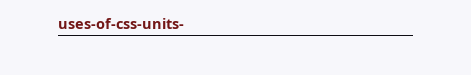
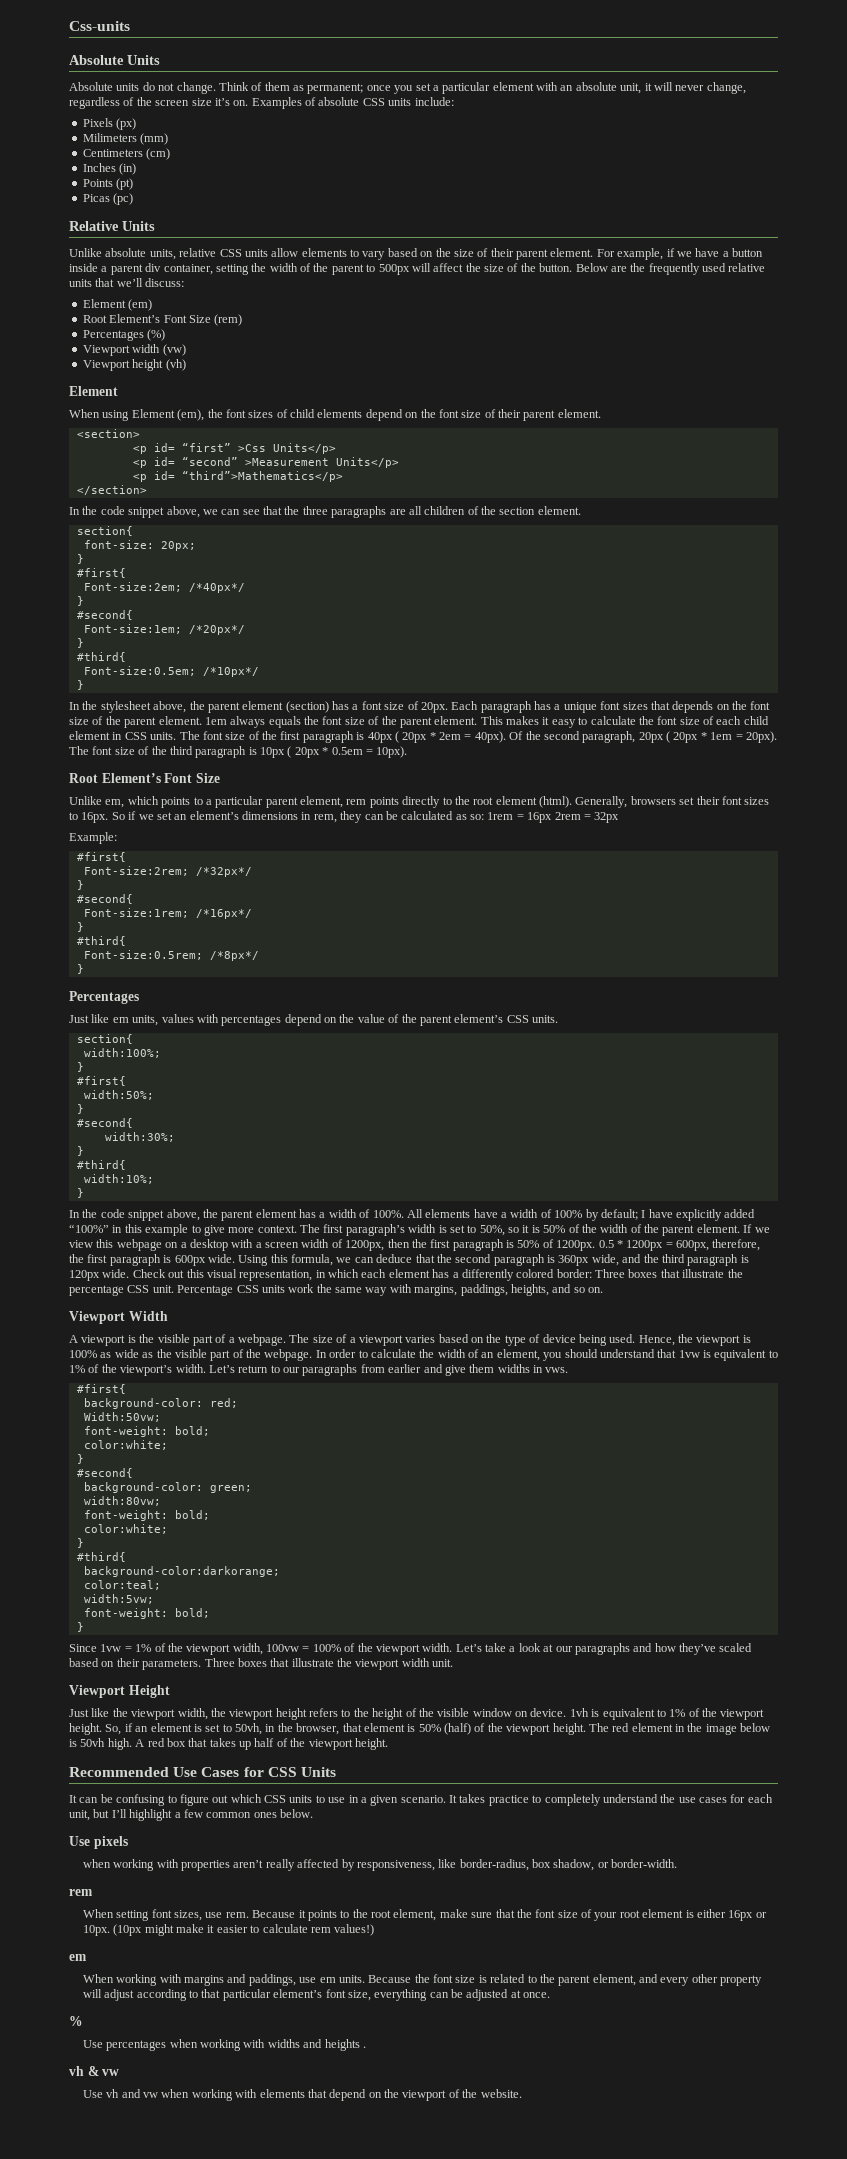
[58,18,184,29] uses-of-css-units- -> [69,21,130,31] [69,55,160,65] [69,82,746,94] [69,97,454,109] [82,118,137,130] [82,133,169,145] [82,148,171,160] [82,163,137,175] [82,178,134,190] [82,193,134,205] [69,221,155,231] [69,248,763,260] [69,263,766,275] [69,278,185,287] [82,299,153,311] [82,314,243,326] [82,329,166,341] [82,344,186,356] [82,359,186,371] [69,386,118,396] [69,409,601,421] [76,429,140,438] [132,443,336,454] [132,457,399,468] [132,471,343,482] [76,485,147,495] [69,506,581,518] [76,526,133,536] [83,540,196,551] [76,554,84,564] [76,568,126,578] [83,582,245,593] [76,596,84,606] [76,610,133,620] [83,624,245,635] [76,638,84,648] [76,652,126,662] [83,666,259,677] [76,680,84,690] [69,701,771,713] [69,716,769,728] [69,731,777,743] [69,746,408,758] [69,773,220,783] [69,796,770,808] [69,811,620,823] [69,832,117,844] [76,852,126,862] [83,866,252,877] [76,880,84,890] [76,894,133,904] [83,908,252,919] [76,922,84,932] [76,936,126,946] [83,950,259,961] [76,964,84,974] [69,991,139,1004] [69,1014,558,1026] [76,1034,133,1044] [83,1048,161,1058] [76,1062,84,1072] [76,1076,126,1086] [83,1090,154,1100] [76,1104,84,1114] [76,1118,133,1128] [104,1132,175,1142] [76,1146,84,1156] [76,1160,126,1170] [83,1174,154,1184] [76,1188,84,1198] [69,1209,756,1221] [69,1224,770,1236] [69,1239,761,1251] [69,1254,749,1266] [69,1269,743,1281] [69,1284,603,1296] [69,1311,168,1324] [69,1334,751,1346] [69,1349,778,1361] [69,1364,569,1376] [76,1384,126,1394] [83,1398,238,1409] [83,1412,161,1422] [83,1426,210,1437] [83,1440,168,1450] [76,1454,84,1464] [76,1468,133,1478] [83,1482,252,1493] [83,1496,161,1506] [83,1510,210,1521] [83,1524,168,1534] [76,1538,84,1548] [76,1552,126,1562] [83,1566,280,1577] [83,1580,161,1590] [83,1594,154,1604] [83,1608,210,1619] [76,1622,84,1632] [69,1643,753,1655] [69,1658,454,1670] [69,1685,170,1698] [69,1708,765,1720] [69,1723,771,1735] [69,1738,388,1750] [69,1767,336,1777] [69,1794,773,1806] [69,1809,313,1821] [69,1836,128,1849] [82,1859,678,1871] [69,1889,93,1896] [82,1909,767,1921] [82,1924,375,1936] [69,1954,87,1961] [82,1974,763,1986] [82,1989,551,2001] [69,2016,83,2026] [82,2039,366,2051] [69,2066,120,2076] [82,2089,522,2101] Css-units // Absolute Units // Absolute units do not change. Think of them as permanent; once you set a particular element with an absolute unit, it will never change, regardless of the screen size it’s on. Examples of absolute CSS units include: // Pixels (px) // Milimeters (mm) // Centimeters (cm) // Inches (in) // Points (pt) // Picas (pc) // Relative Units // Unlike absolute units, relative CSS units allow elements to vary based on the size of their parent element. For example, if we have a button inside a parent div container, setting the width of the parent to 500px will affect the size of the button. Below are the frequently used relative units that we’ll discuss: // Element (em) // Root Element’s Font Size (rem) // Percentages (%) // Viewport width (vw) // Viewport height (vh) // Element // When using Element (em), the font sizes of child elements depend on the font size of their parent element. // <section> // <p id= “first” >Css Units</p> // <p id= “second” >Measurement Units</p> // <p id= “third”>Mathematics</p> // </section> // In the code snippet above, we can see that the three paragraphs are all children of the section element. // section{ // font-size: 20px; // } // #first{ // Font-size:2em; /*40px*/ // } // #second{ // Font-size:1em; /*20px*/ // } // #third{ // Font-size:0.5em; /*10px*/ // } // In the stylesheet above, the parent element (section) has a font size of 20px. Each paragraph has a unique font sizes that depends on the font size of the parent element. 1em always equals the font size of the parent element. This makes it easy to calculate the font size of each child element in CSS units. The font size of the first paragraph is 40px ( 20px * 2em = 40px). Of the second paragraph, 20px ( 20px * 1em = 20px). The font size of the third paragraph is 10px ( 20px * 0.5em = 10px). // Root Element’s Font Size // Unlike em, which points to a particular parent element, rem points directly to the root element (html). Generally, browsers set their font sizes to 16px. So if we set an element’s dimensions in rem, they can be calculated as so: 1rem = 16px 2rem = 32px // Example: // #first{ // Font-size:2rem; /*32px*/ // } // #second{ // Font-size:1rem; /*16px*/ // } // #third{ // Font-size:0.5rem; /*8px*/ // } // Percentages // Just like em units, values with percentages depend on the value of the parent element’s CSS units. // section{ // width:100%; // } // #first{ // width:50%; // } // #second{ // width:30%; // } // #third{ // width:10%; // } // In the code snippet above, the parent element has a width of 100%. All elements have a width of 100% by default; I have explicitly added “100%” in this example to give more context. The first paragraph’s width is set to 50%, so it is 50% of the width of the parent element. If we view this webpage on a desktop with a screen width of 1200px, then the first paragraph is 50% of 1200px. 0.5 * 1200px = 600px, therefore, the first paragraph is 600px wide. Using this formula, we can deduce that the second paragraph is 360px wide, and the third paragraph is 120px wide. Check out this visual representation, in which each element has a differently colored border: Three boxes that illustrate the percentage CSS unit. Percentage CSS units work the same way with margins, paddings, heights, and so on. // Viewport Width // A viewport is the visible part of a webpage. The size of a viewport varies based on the type of device being used. Hence, the viewport is 100% as wide as the visible part of the webpage. In order to calculate the width of an element, you should understand that 1vw is equivalent to 1% of the viewport’s width. Let’s return to our paragraphs from earlier and give them widths in vws. // #first{ // background-color: red; // Width:50vw; // font-weight: bold; // color:white; // } // #second{ // background-color: green; // width:80vw; // font-weight: bold; // color:white; // } // #third{ // background-color:darkorange; // color:teal; // width:5vw; // font-weight: bold; // } // Since 1vw = 1% of the viewport width, 100vw = 100% of the viewport width. Let’s take a look at our paragraphs and how they’ve scaled based on their parameters. Three boxes that illustrate the viewport width unit. // Viewport Height // Just like the viewport width, the viewport height refers to the height of the visible window on device. 1vh is equivalent to 1% of the viewport height. So, if an element is set to 50vh, in the browser, that element is 50% (half) of the viewport height. The red element in the image below is 50vh high. A red box that takes up half of the viewport height. // Recommended Use Cases for CSS Units // It can be confusing to figure out which CSS units to use in a given scenario. It takes practice to completely understand the use cases for each unit, but I’ll highlight a few common ones below. // Use pixels // when working with properties aren’t really affected by responsiveness, like border-radius, box shadow, or border-width. // rem // When setting font sizes, use rem. Because it points to the root element, make sure that the font size of your root element is either 16px or 10px. (10px might make it easier to calculate rem values!) // em // When working with margins and paddings, use em units. Because the font size is related to the parent element, and every other property will adjust according to that particular element’s font size, everything can be adjusted at once. // % // Use percentages when working with widths and heights . // vh & vw // Use vh and vw when working with elements that depend on the viewport of the website.

